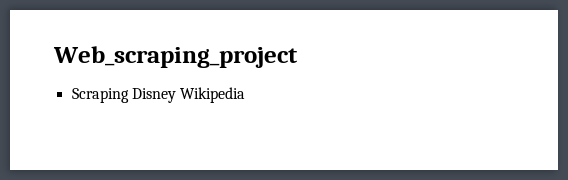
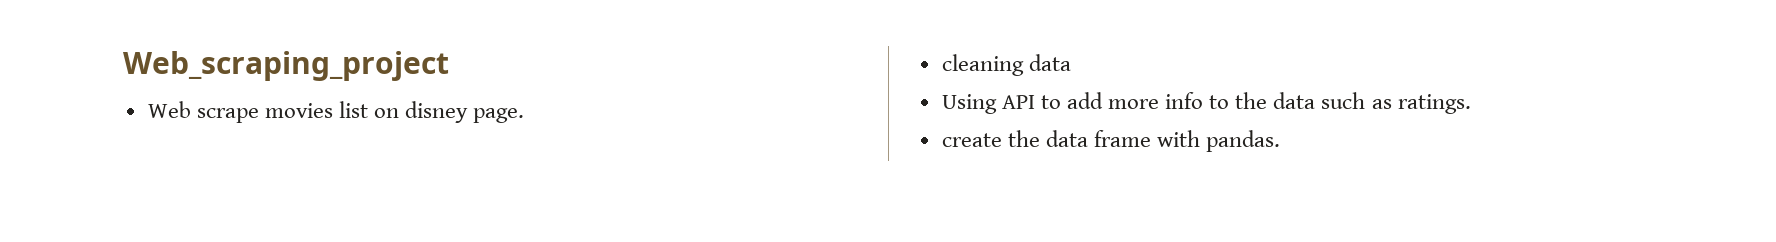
[71,87,246,103] Scraping Disney Wikipedia -> [147,101,525,123] [941,54,1071,76] [941,92,1471,114] [941,130,1281,152] Web scrape movies list on disney page. // cleaning data // Using API to add more info to the data such as ratings. // create the data frame with pandas.

